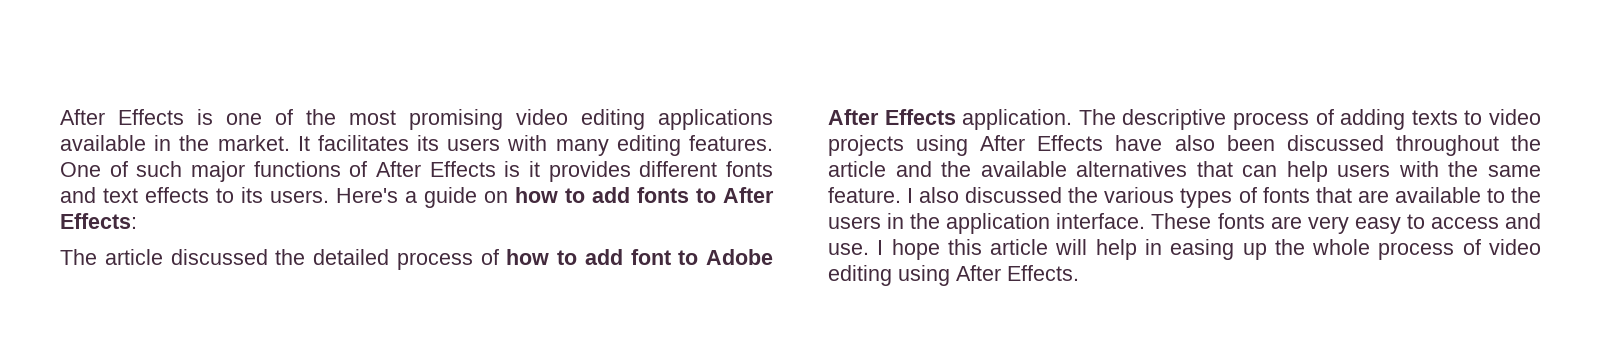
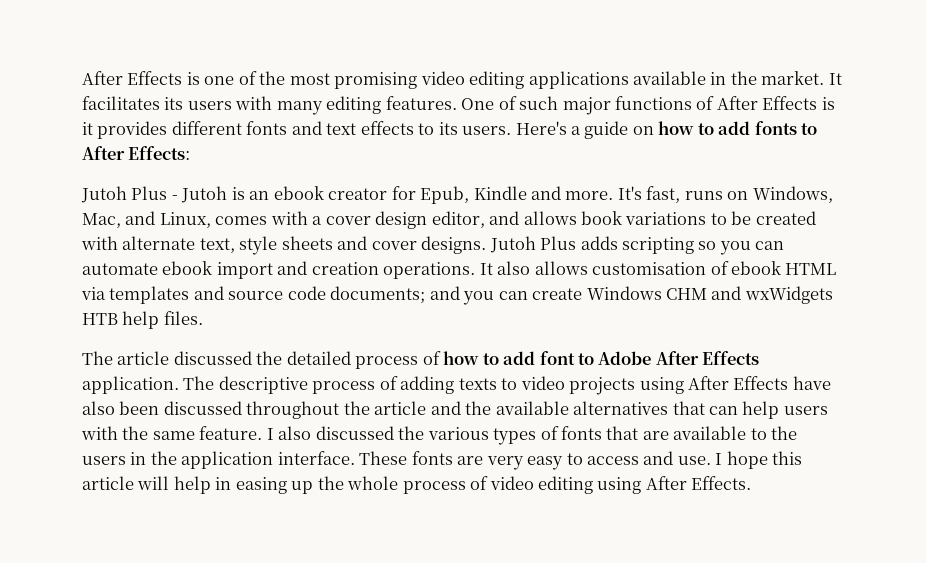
(137, 221) none -> [81,186,833,204] [82,211,816,229] [81,236,785,255] [82,261,837,279] [81,286,833,305] [82,311,203,329] // Jutoh Plus - Jutoh is an ebook creator for Epub, Kindle and more. It's fast, runs on Windows, Mac, and Linux, comes with a cover design editor, and allows book variations to be created with alternate text, style sheets and cover designs. Jutoh Plus adds scripting so you can automate ebook import and creation operations. It also allows customisation of ebook HTML via templates and source code documents; and you can create Windows CHM and wxWidgets HTB help files.

